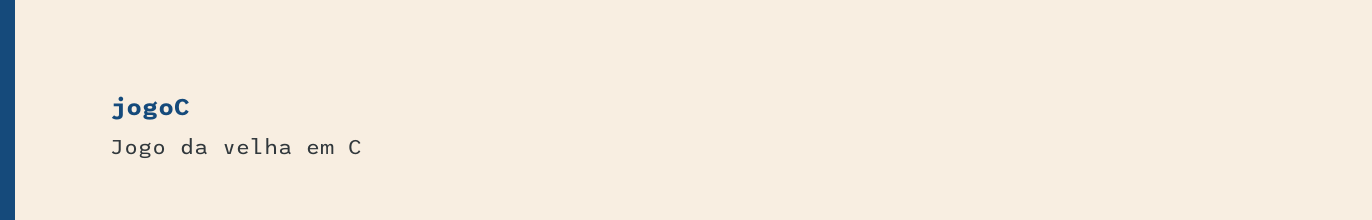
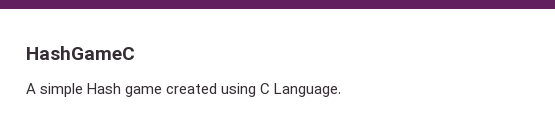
[110,96,190,120] [110,138,362,159] jogoC // Jogo da velha em C -> [26,46,135,60] [26,83,342,97] HashGameC // A simple Hash game created using C Language.

